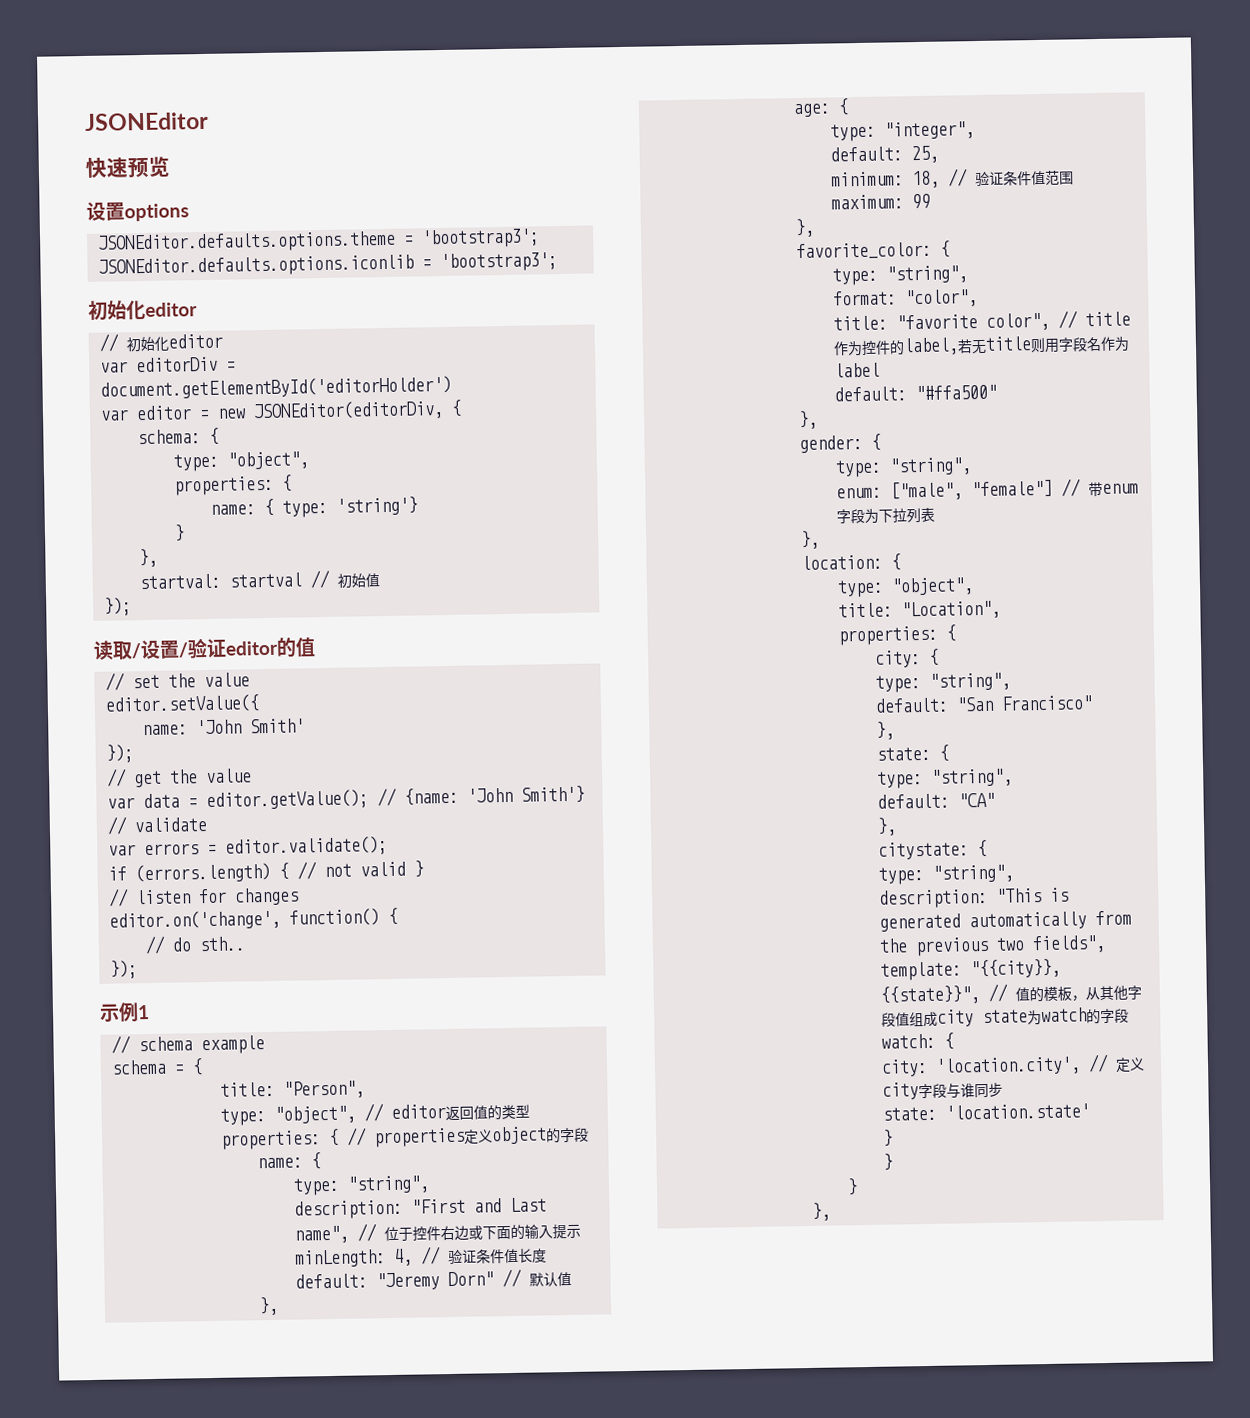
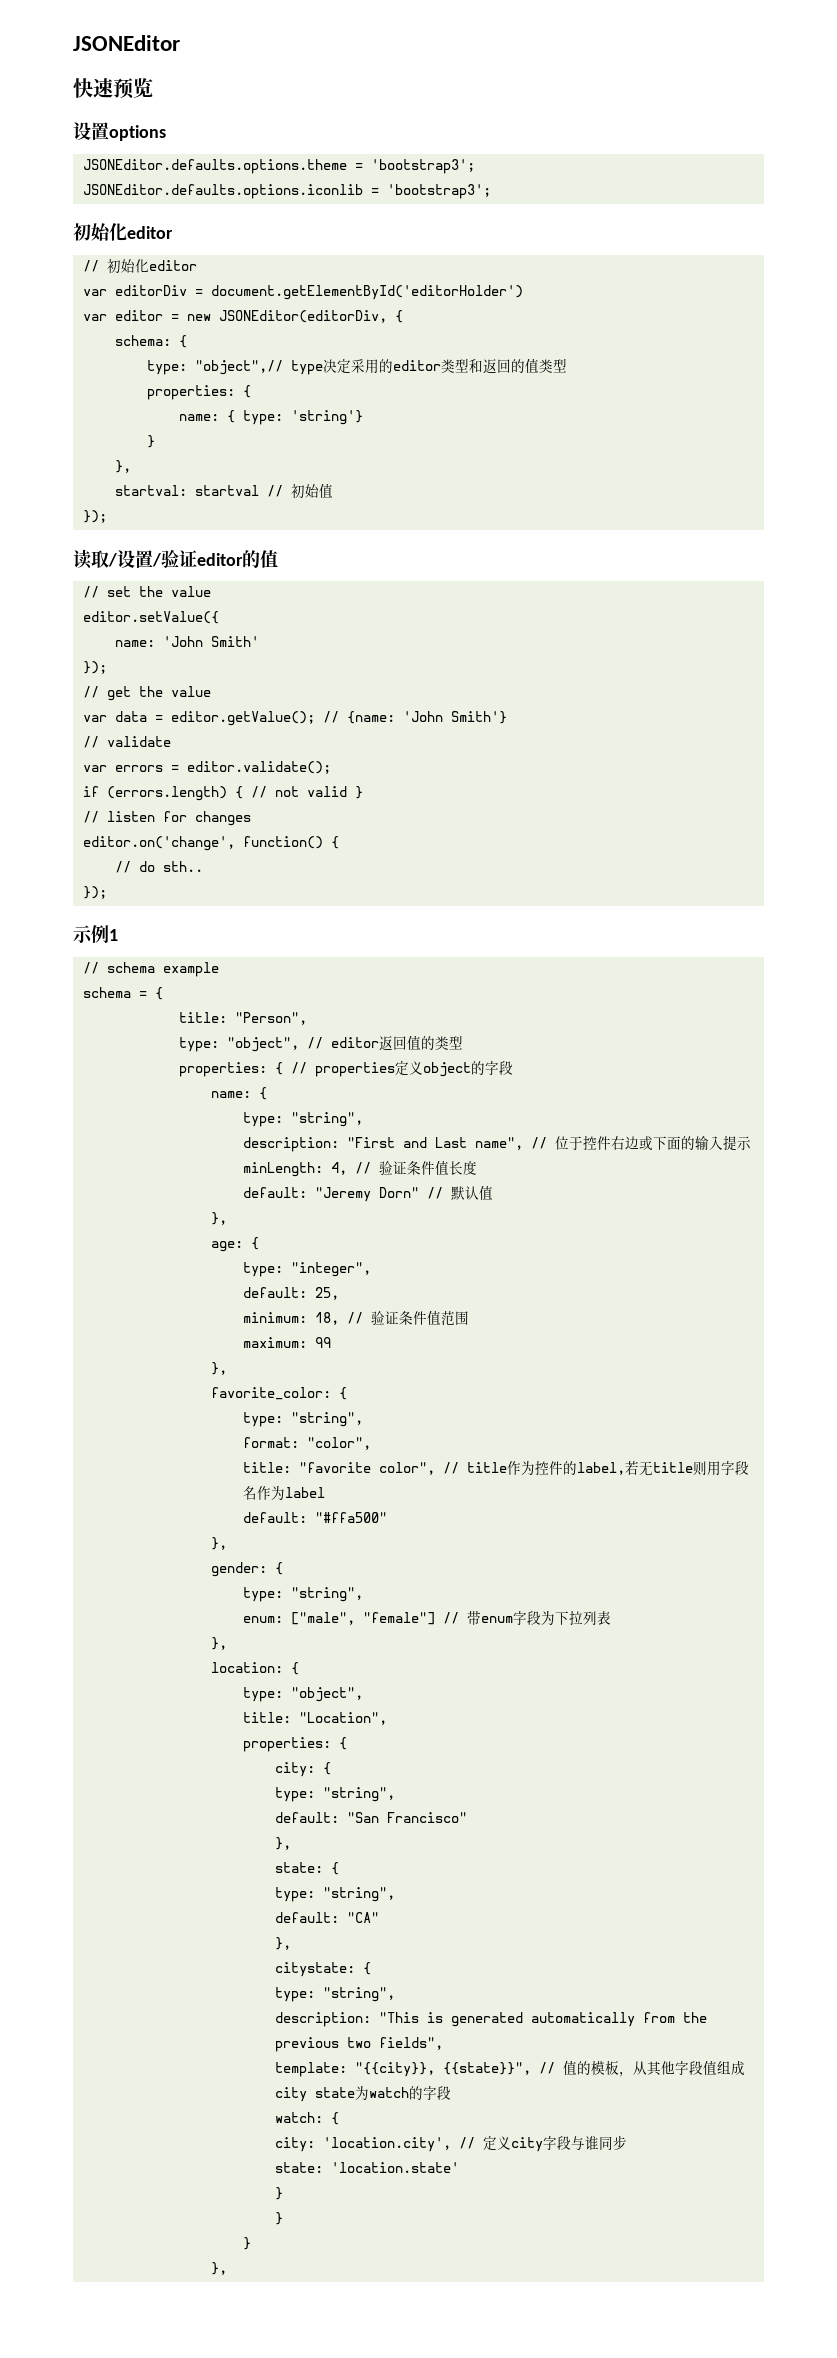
[226,451,309,470] "object", -> [194,358,567,375] "object",// type决定采用的editor类型和返回的值类型

